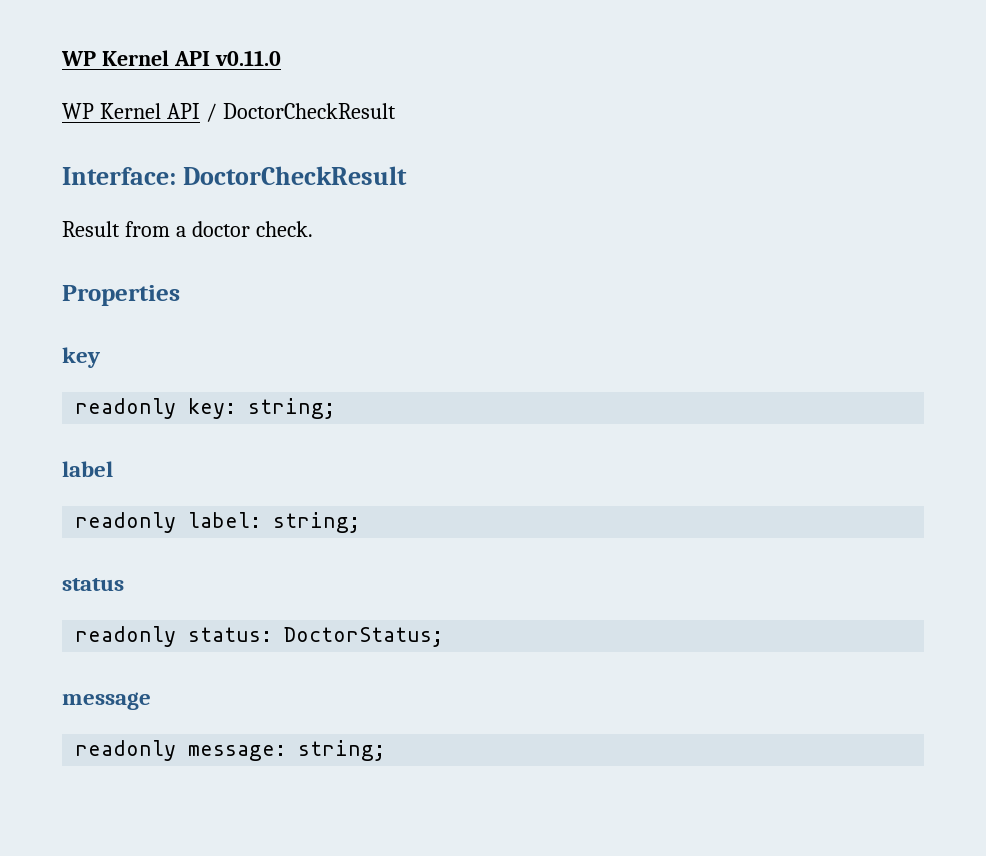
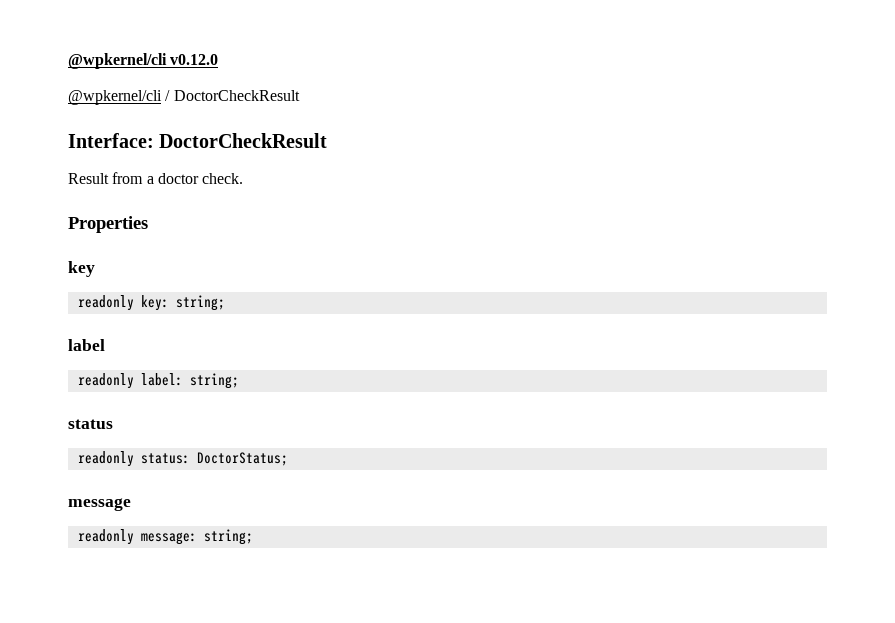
[61,50,281,66] [62,103,200,119] WP Kernel API v0.11.0 // WP Kernel API -> [68,53,219,69] [68,90,162,105] @wpkernel/cli v0.12.0 // @wpkernel/cli

